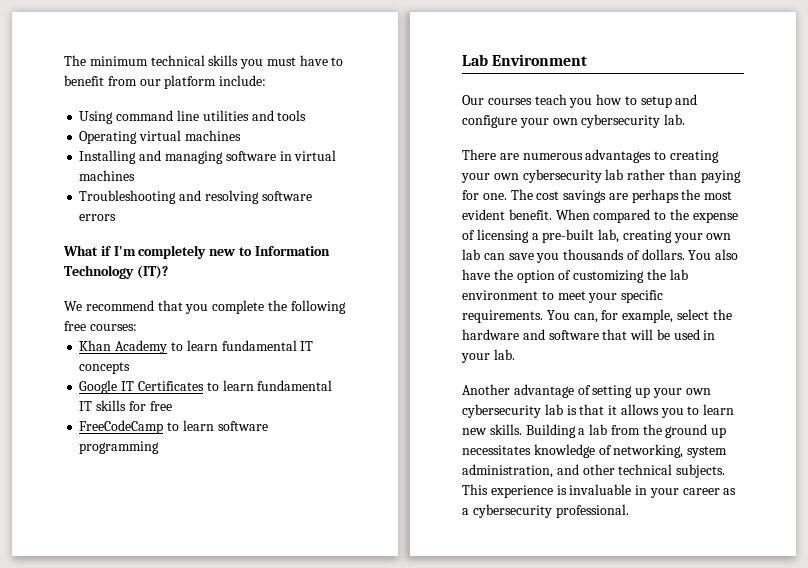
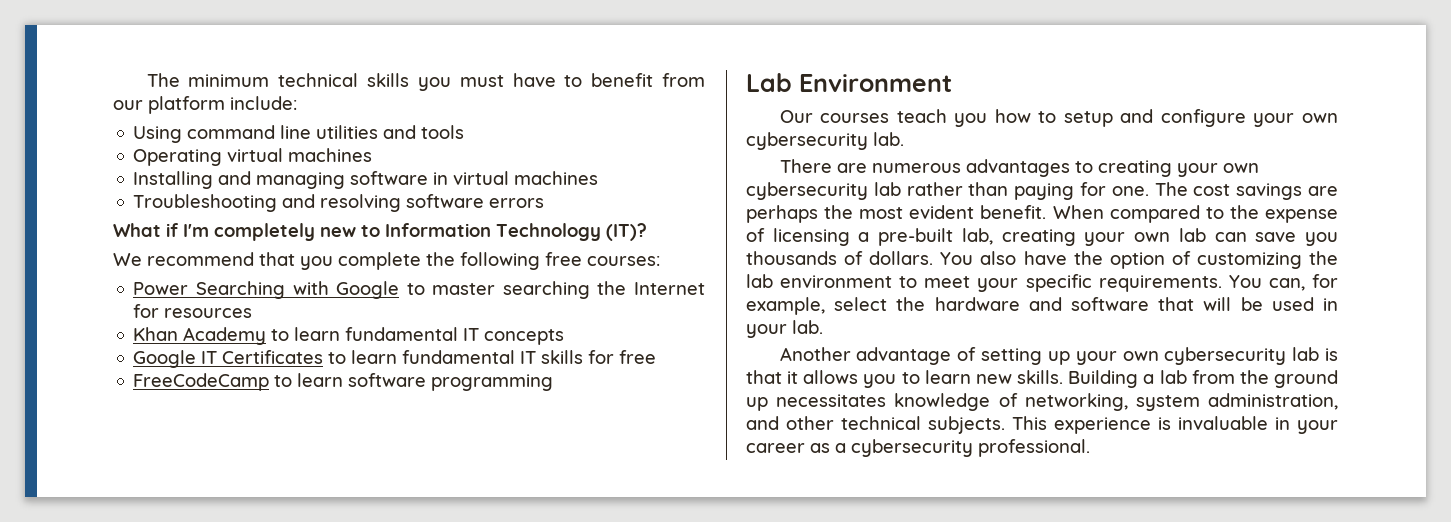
(137, 327) none -> [133,281,705,299] [133,304,253,318] // Power Searching with Google to master searching the Internet for resources

